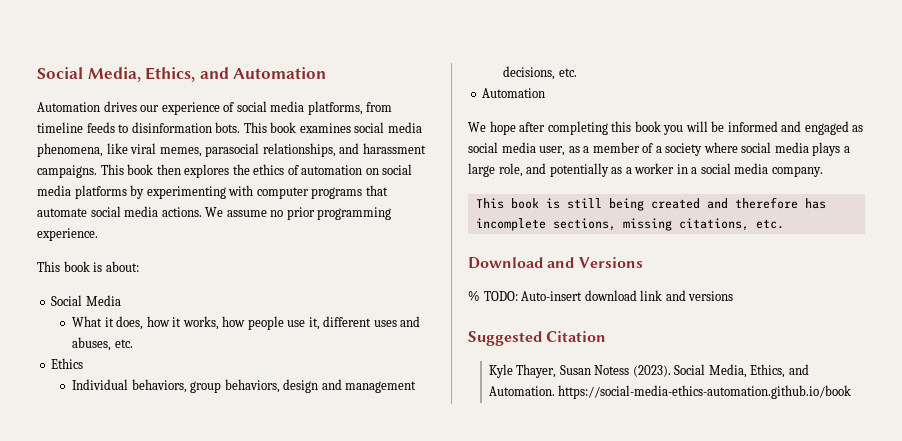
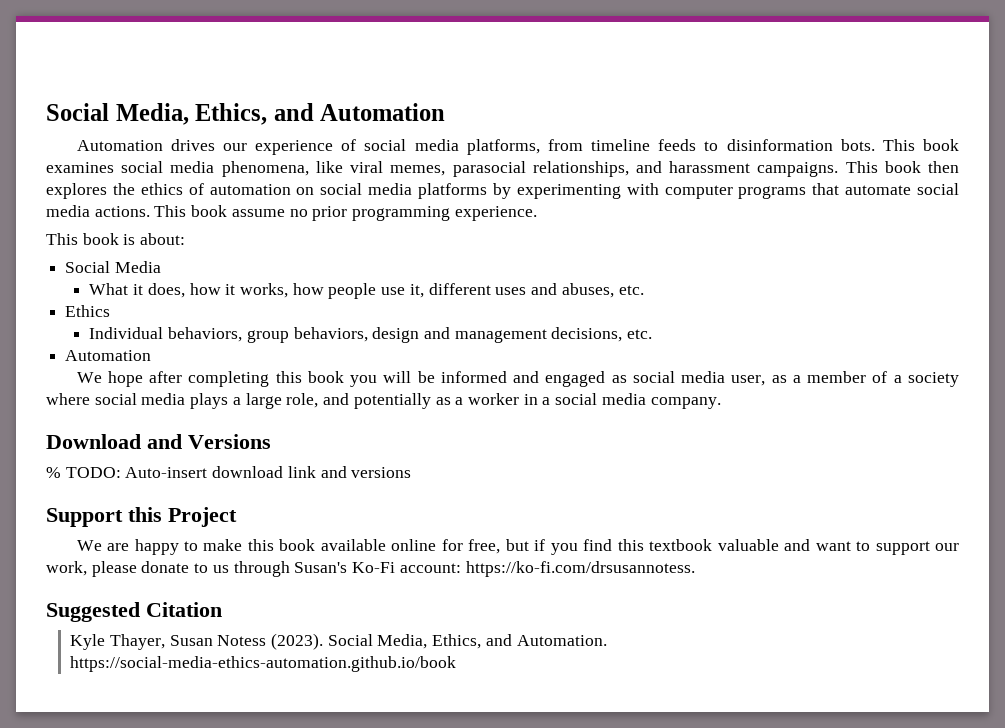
[205,207,224,217] We -> [154,205,228,217] This book
[475,197,826,211] [475,218,784,231] // This book is still being created and therefore has incomplete sections, missing citations, etc. -> (721, 403) none
(734, 296) none -> [46,507,237,527] [76,539,960,555] [46,561,695,577] // Support this Project // We are happy to make this book available online for free, but if you find this textbook valuable and want to support our work, please donate to us through Susan's Ko-Fi account: https://ko-fi.com/drsusannotess.

